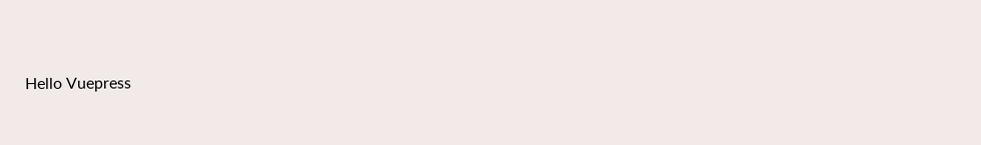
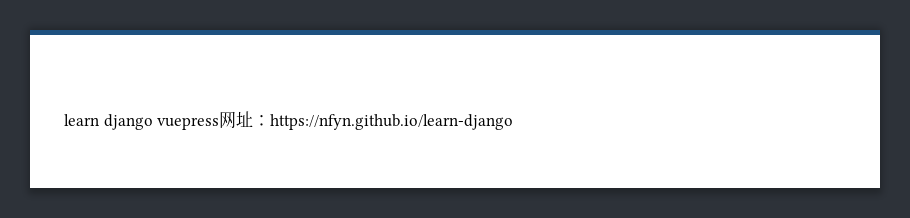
[25,77,133,92] Hello Vuepress -> [64,111,514,130] learn django vuepress网址：https://nfyn.github.io/learn-django

